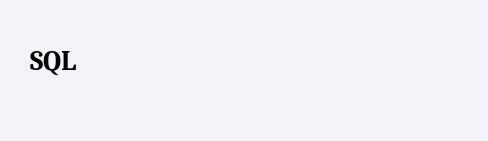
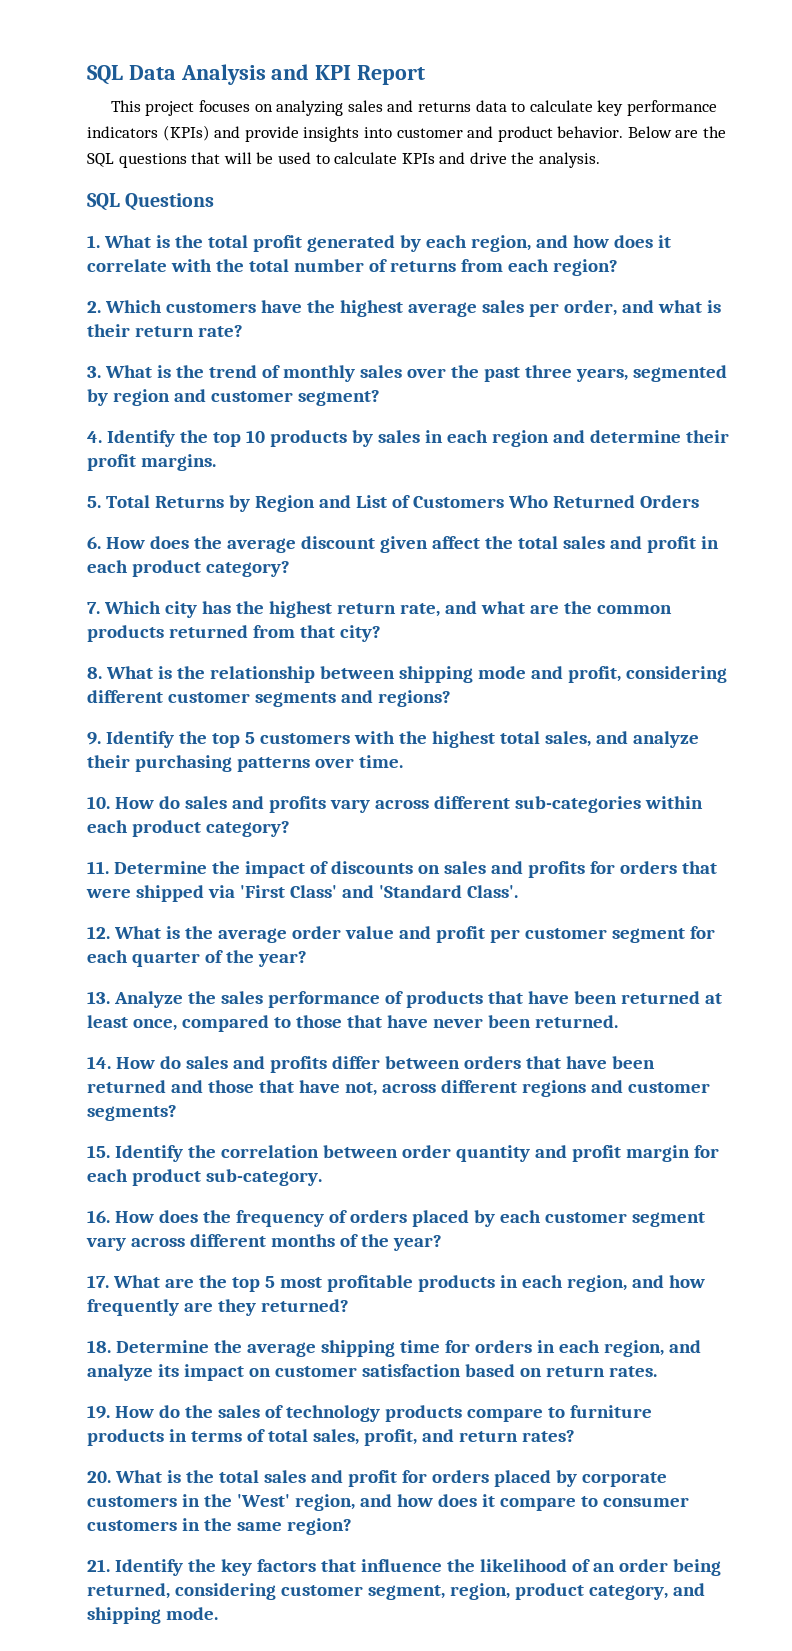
[30,51,76,76] SQL -> [87,64,426,85] [110,100,717,116] [87,125,727,142] [87,152,601,168] [87,193,215,211] [87,235,671,252] [87,259,618,276] [87,300,721,317] [87,324,243,337] [87,365,727,382] [87,389,380,406] [87,430,729,447] [87,454,216,471] [87,495,699,512] [87,536,719,553] [87,560,290,577] [87,601,672,618] [87,625,381,642] [87,666,727,683] [87,690,451,707] [87,731,699,748] [87,755,403,772] [87,796,703,813] [87,820,290,837] [87,861,717,878] [86,885,518,902] [87,926,715,943] [87,950,307,967] [87,991,722,1008] [87,1015,618,1032] [87,1056,655,1073] [87,1080,710,1097] [87,1105,177,1121] [87,1145,719,1162] [87,1169,322,1186] [87,1210,705,1227] [86,1234,442,1251] [87,1275,705,1292] [87,1299,349,1316] [87,1340,701,1357] [87,1364,657,1381] [87,1405,652,1422] [87,1429,575,1446] [87,1470,667,1487] [87,1494,689,1511] [87,1518,352,1535] [87,1559,721,1576] [87,1583,705,1600] [87,1607,218,1624] SQL Data Analysis and KPI Report // This project focuses on analyzing sales and returns data to calculate key performance indicators (KPIs) and provide insights into customer and product behavior. Below are the SQL questions that will be used to calculate KPIs and drive the analysis. // SQL Questions // 1. What is the total profit generated by each region, and how does it correlate with the total number of returns from each region? // 2. Which customers have the highest average sales per order, and what is their return rate? // 3. What is the trend of monthly sales over the past three years, segmented by region and customer segment? // 4. Identify the top 10 products by sales in each region and determine their profit margins. // 5. Total Returns by Region and List of Customers Who Returned Orders // 6. How does the average discount given affect the total sales and profit in each product category? // 7. Which city has the highest return rate, and what are the common products returned from that city? // 8. What is the relationship between shipping mode and profit, considering different customer segments and regions? // 9. Identify the top 5 customers with the highest total sales, and analyze their purchasing patterns over time. // 10. How do sales and profits vary across different sub-categories within each product category? // 11. Determine the impact of discounts on sales and profits for orders that were shipped via 'First Class' and 'Standard Class'. // 12. What is the average order value and profit per customer segment for each quarter of the year? // 13. Analyze the sales performance of products that have been returned at least once, compared to those that have never been returned. // 14. How do sales and profits differ between orders that have been returned and those that have not, across different regions and customer segments? // 15. Identify the correlation between order quantity and profit margin for each product sub-category. // 16. How does the frequency of orders placed by each customer segment vary across different months of the year? // 17. What are the top 5 most profitable products in each region, and how frequently are they returned? // 18. Determine the average shipping time for orders in each region, and analyze its impact on customer satisfaction based on return rates. // 19. How do the sales of technology products compare to furniture products in terms of total sales, profit, and return rates? // 20. What is the total sales and profit for orders placed by corporate customers in the 'West' region, and how does it compare to consumer customers in the same region? // 21. Identify the key factors that influence the likelihood of an order being returned, considering customer segment, region, product category, and shipping mode.

